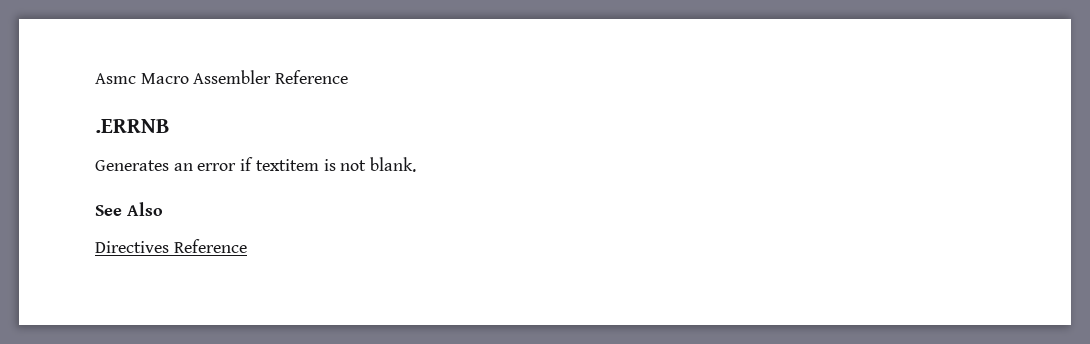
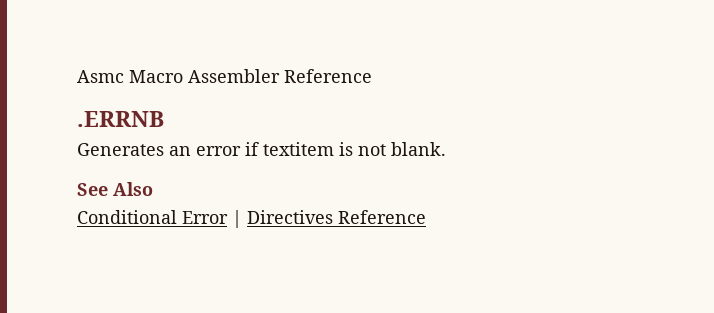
(163, 209) none -> [77,210,242,228] Conditional Error |

